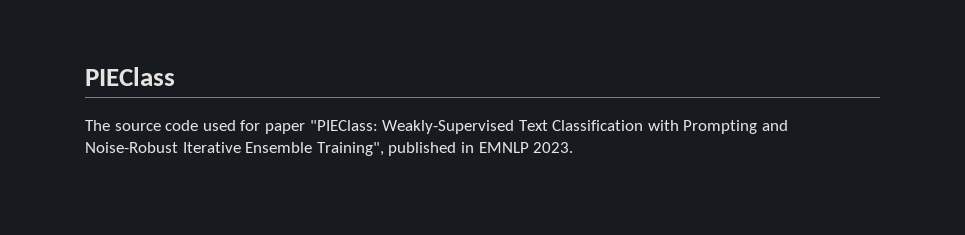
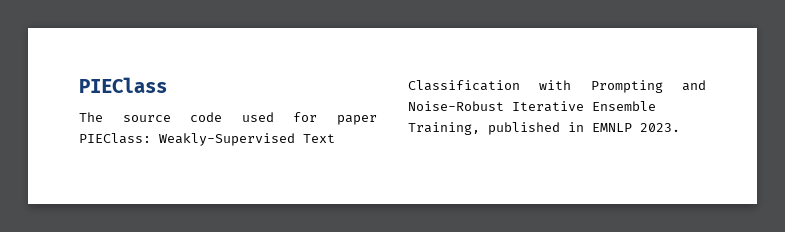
[309,120,378,131] "PIEClass: -> [79,133,151,144] PIEClass:
[316,142,384,156] Training", -> [408,122,480,135] Training,

